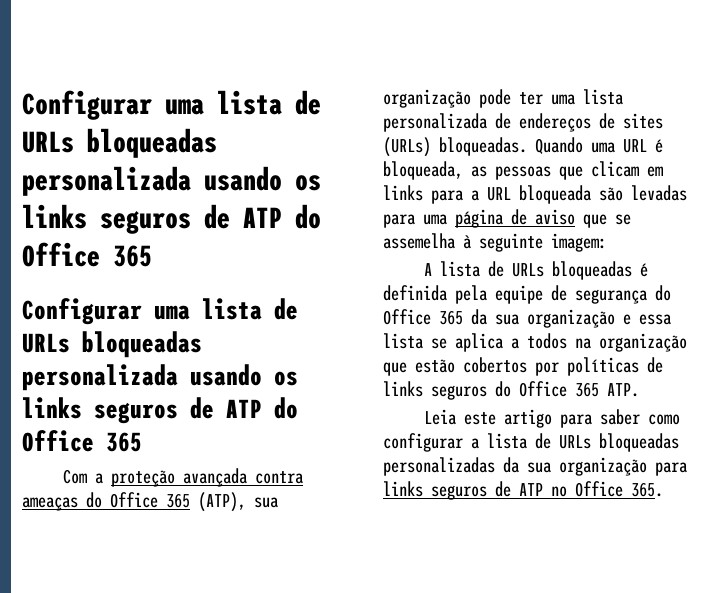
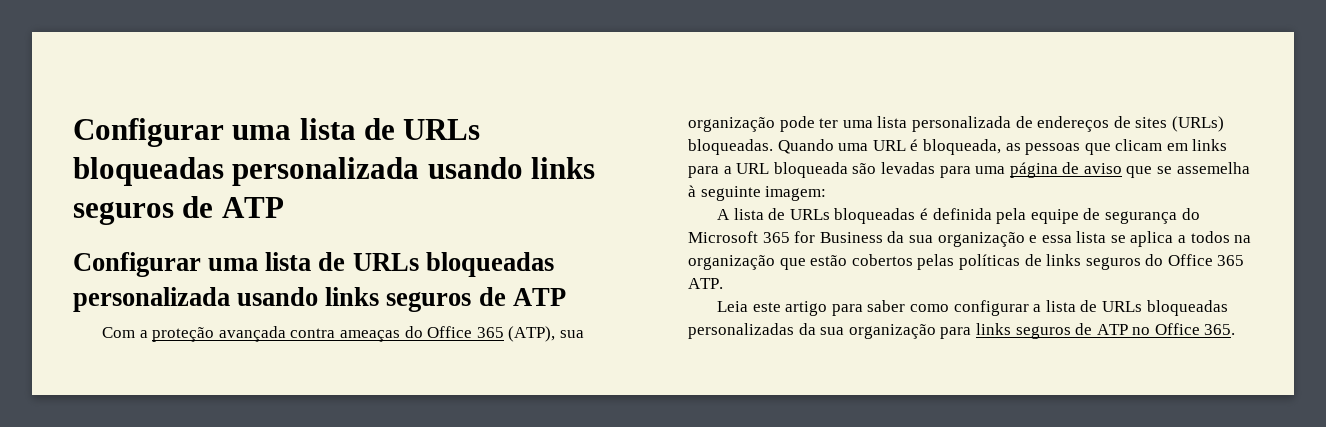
[22,90,321,120] [22,128,217,158] [22,166,321,196] [22,204,321,234] [22,242,152,267] [22,298,298,325] [22,331,202,358] [22,364,298,391] [22,397,298,424] [22,430,142,452] Configurar uma lista de URLs bloqueadas personalizada usando os links seguros de ATP do Office 365 // Configurar uma lista de URLs bloqueadas personalizada usando os links seguros de ATP do Office 365 -> [73,118,481,147] [73,157,596,186] [73,196,284,225] [73,252,554,277] [73,287,566,312] Configurar uma lista de URLs bloqueadas personalizada usando links seguros de ATP // Configurar uma lista de URLs bloqueadas personalizada usando links seguros de ATP
[383,309,463,325] Office 365 -> [688,231,883,243] Microsoft 365 for Business
[535,362,559,376] por -> [917,254,955,270] pelas

